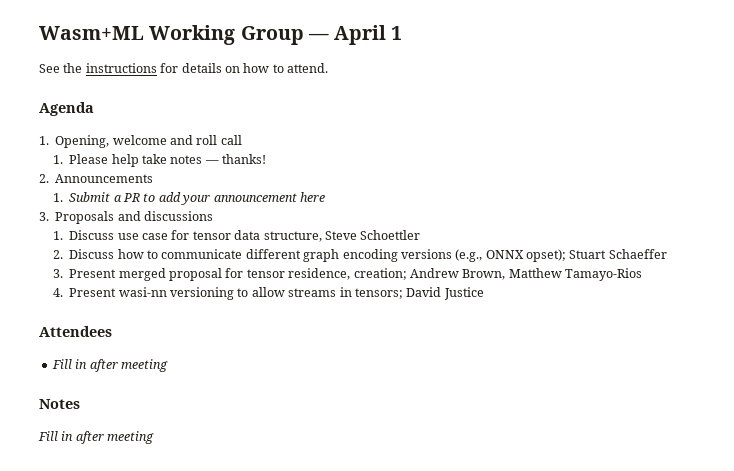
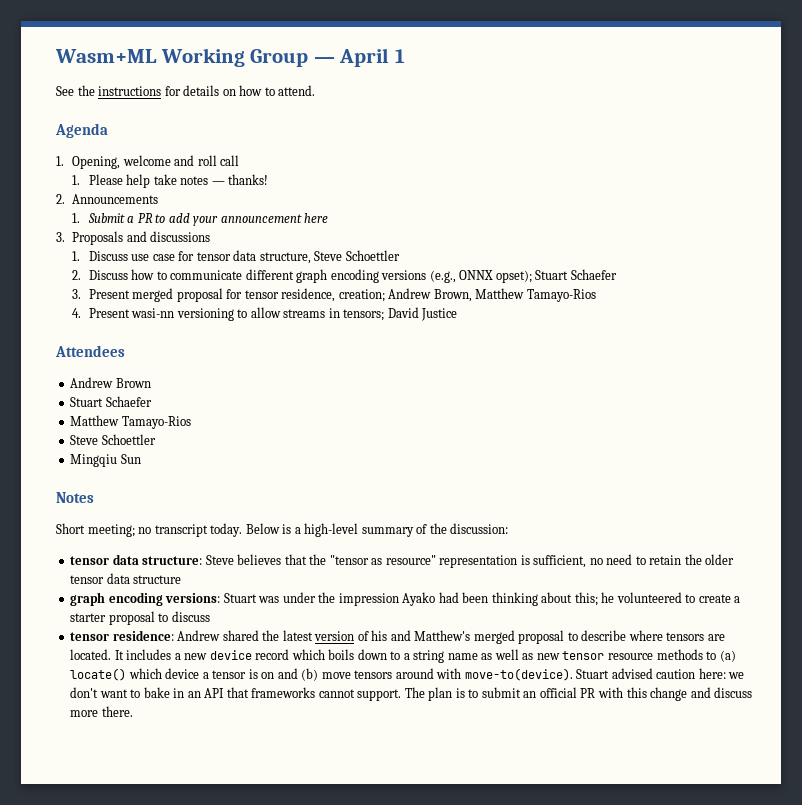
[608,249,667,259] Schaeffer -> [570,269,617,280] Schaefer
[51,359,168,372] [39,399,80,409] [38,431,155,444] Fill in after meeting // Notes // Fill in after meeting -> [70,377,151,388] [70,396,152,407] [70,415,191,429] [70,434,156,445] [70,454,141,467] [56,492,94,503] [56,523,509,537] [70,554,735,568] [70,573,182,584] [70,592,741,606] [70,611,210,625] [70,630,725,644] [70,649,736,663] [70,668,745,681] [70,687,753,701] [70,706,133,717] Andrew Brown // Stuart Schaefer // Matthew Tamayo-Rios // Steve Schoettler // Mingqiu Sun // Notes // Short meeting; no transcript today. Below is a high-level summary of the discussion: // tensor data structure: Steve believes that the "tensor as resource" representation is sufficient, no need to retain the older tensor data structure // graph encoding versions: Stuart was under the impression Ayako had been thinking about this; he volunteered to create a starter proposal to discuss // tensor residence: Andrew shared the latest version of his and Matthew's merged proposal to describe where tensors are located. It includes a new device record which boils down to a string name as well as new tensor resource methods to (a) locate() which device a tensor is on and (b) move tensors around with move-to(device). Stuart advised caution here: we don't want to bake in an API that frameworks cannot support. The plan is to submit an official PR with this change and discuss more there.

